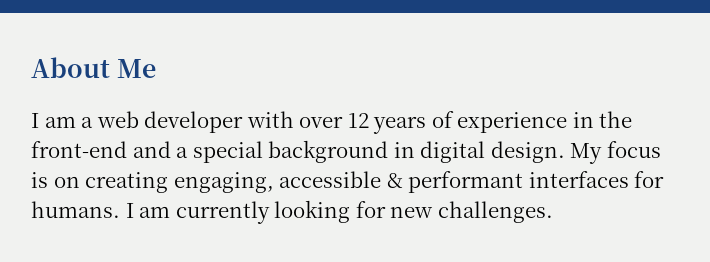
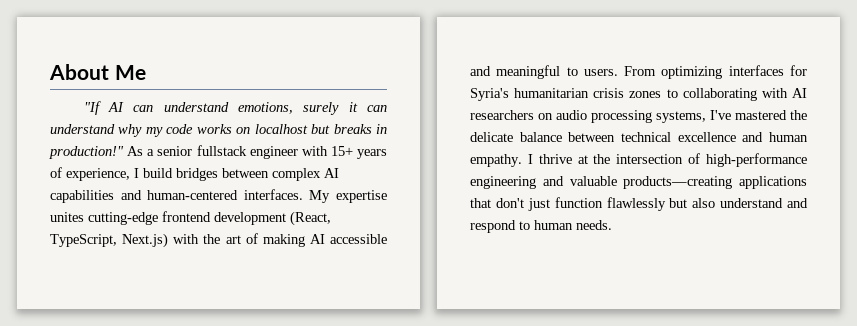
[31,111,633,134] [31,140,661,164] [31,171,665,193] [31,200,553,224] I am a web developer with over 12 years of experience in the front-end and a special background in digital design. My focus is on creating engaging, accessible & performant interfaces for humans. I am currently looking for new challenges. -> [83,101,388,115] [50,124,388,137] [49,145,387,159] [50,167,339,181] [50,189,387,203] [50,211,331,226] [50,233,387,248] [470,65,807,79] [470,88,807,101] [470,110,807,123] [470,132,808,142] [470,153,807,167] [470,176,807,189] [470,197,808,211] [470,220,612,233] "If AI can understand emotions, surely it can understand why my code works on localhost but breaks in production!" As a senior fullstack engineer with 15+ years of experience, I build bridges between complex AI capabilities and human-centered interfaces. My expertise unites cutting-edge frontend development (React, TypeScript, Next.js) with the art of making AI accessible and meaningful to users. From optimizing interfaces for Syria's humanitarian crisis zones to collaborating with AI researchers on audio processing systems, I've mastered the delicate balance between technical excellence and human empathy. I thrive at the intersection of high-performance engineering and valuable products—creating applications that don't just function flawlessly but also understand and respond to human needs.

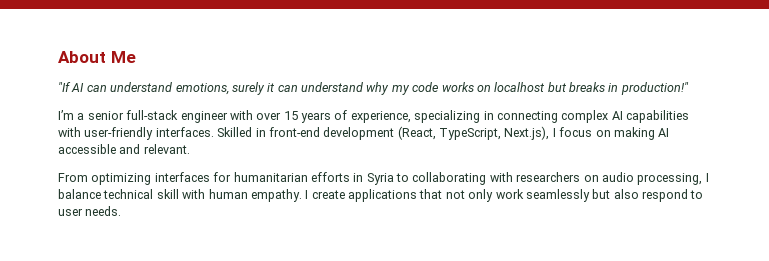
[127,146,144,156] As -> [58,110,74,120] // I’m
[196,145,247,156] fullstack -> [126,110,179,120] full-stack
[330,146,353,156] 15+ -> [256,111,298,120] over 15
[134,168,339,181] [50,189,387,203] [50,211,331,226] [50,233,258,248] I build bridges between complex AI capabilities and human-centered interfaces. My expertise unites cutting-edge frontend development (React, TypeScript, Next.js) with the art of -> [414,110,689,123] [58,126,611,140] specializing in connecting complex AI capabilities with user-friendly interfaces. Skilled in front-end development (React, TypeScript, Next.js), I focus on
[496,65,618,79] meaningful to users. -> [143,144,190,154] relevant. //
[470,88,662,101] Syria's humanitarian crisis zones -> [233,172,394,185] humanitarian efforts in Syria
[792,88,807,98] AI -> (513, 177) none
[591,110,807,123] [470,132,808,142] [470,153,807,167] [470,176,807,189] [470,197,808,211] processing systems, I've mastered the delicate balance between technical excellence and human empathy. I thrive at the intersection of high-performance engineering and valuable products—creating applications that don't just function flawlessly but also understand and -> [637,173,709,185] [58,189,639,202] processing, I balance technical skill with human empathy. I create applications that not only work seamlessly but also
[534,220,573,230] human -> [58,208,83,216] user

